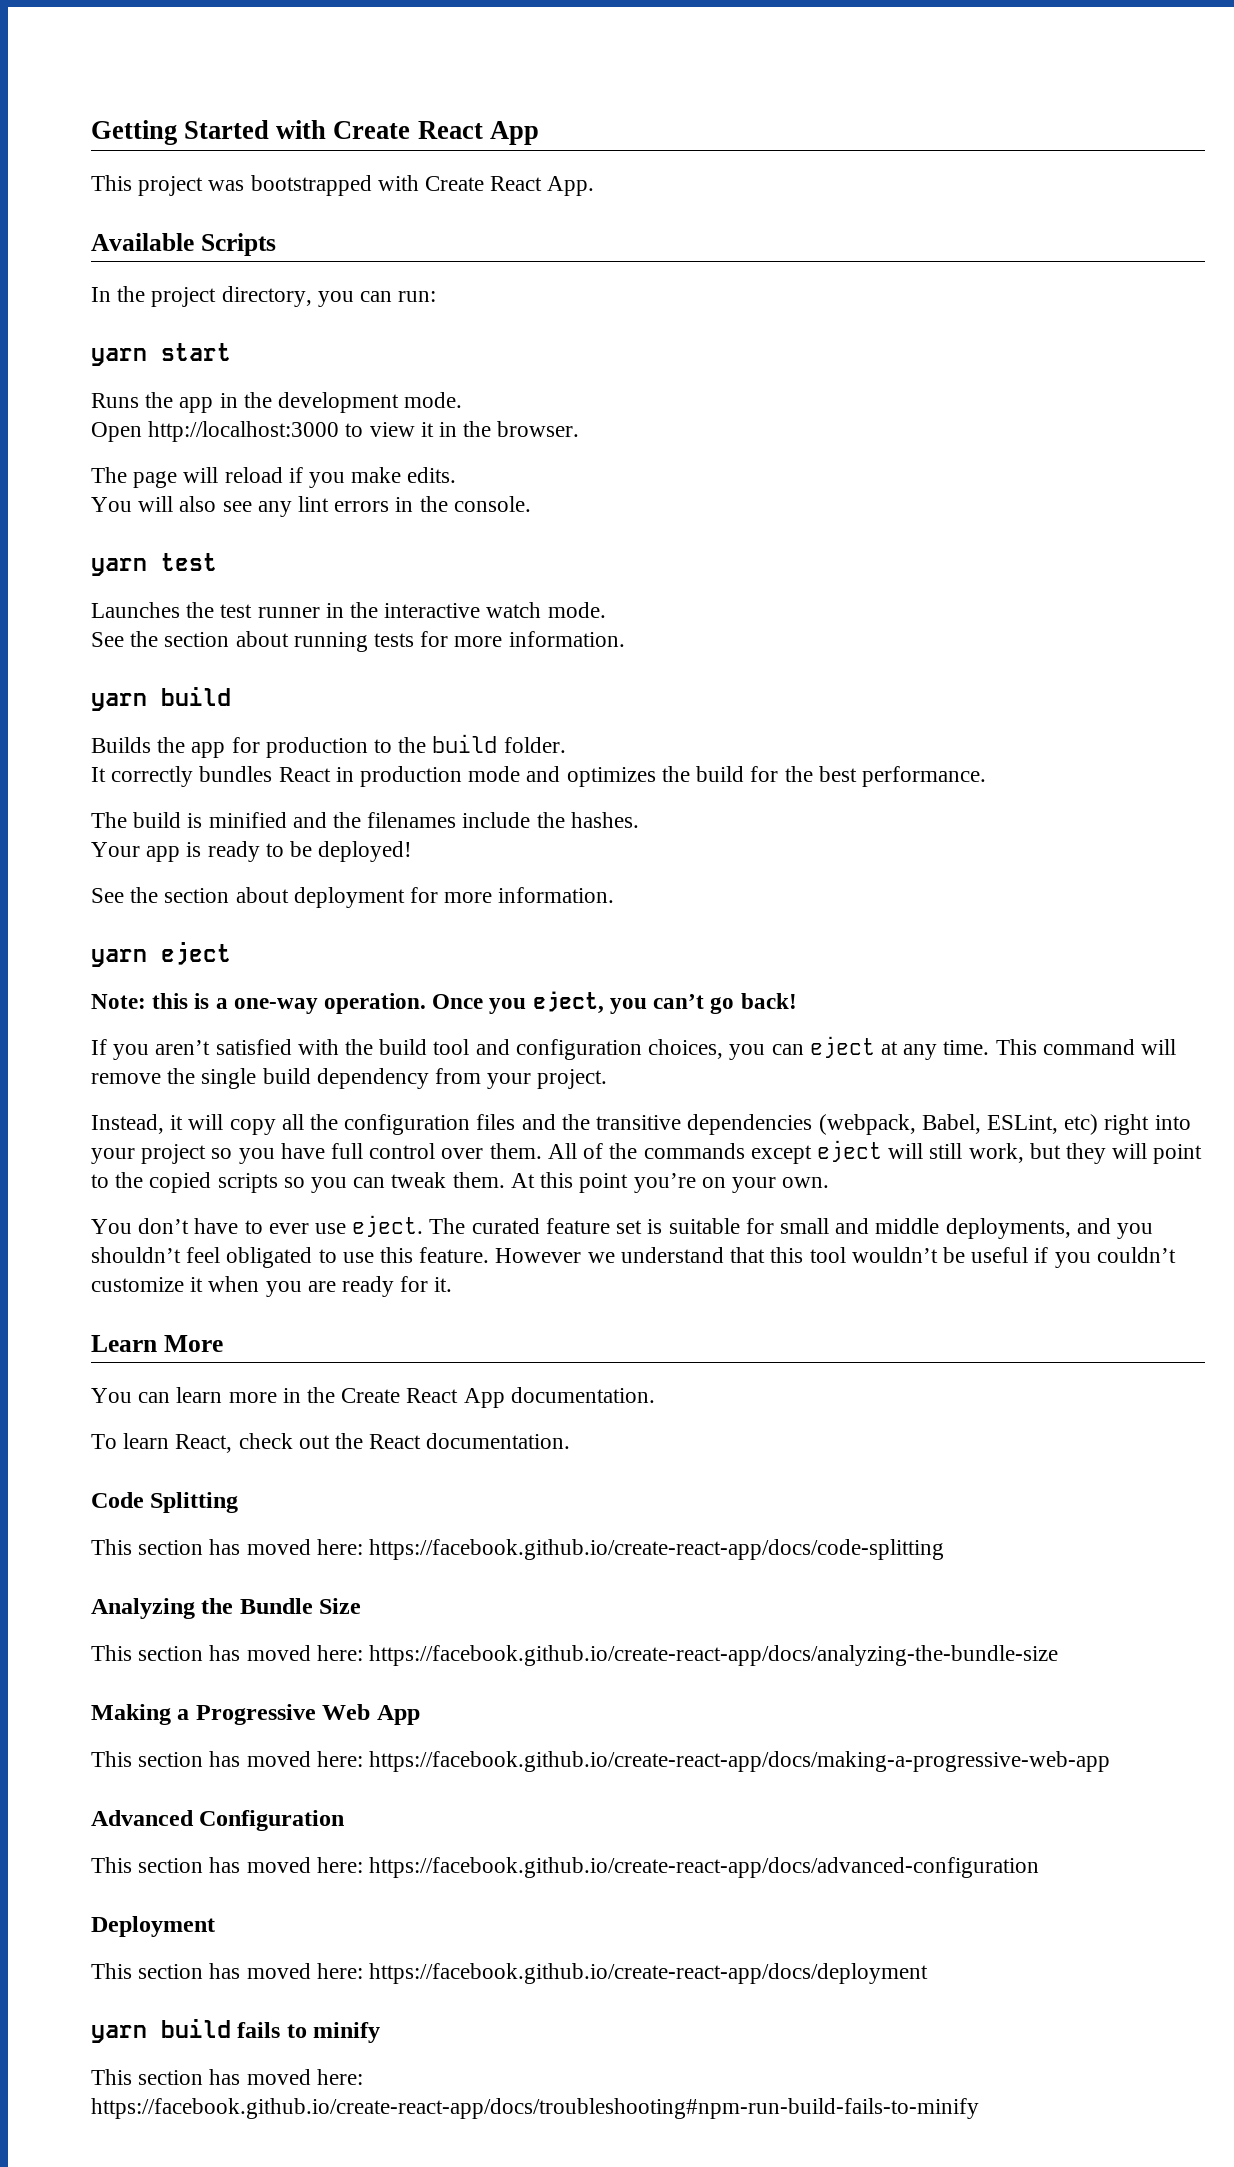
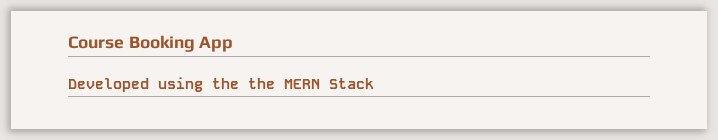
[91,120,539,145] [91,175,595,196] [91,233,276,256] [91,286,437,307] [91,343,231,366] [91,392,463,413] [91,421,580,442] [91,467,457,488] [91,496,531,517] [91,553,217,576] [91,602,606,618] [91,631,625,652] [91,687,231,711] [91,734,566,758] [91,766,986,787] [91,812,639,828] [91,841,413,862] [91,887,615,908] [91,942,231,967] [91,991,797,1014] [91,1036,1176,1060] [91,1068,608,1089] [91,1114,1191,1135] [91,1140,1203,1164] [91,1172,830,1193] [91,1215,1153,1239] [91,1247,1176,1268] [91,1276,453,1297] [91,1335,223,1352] [91,1387,655,1408] [91,1433,571,1453] [91,1492,239,1513] [91,1539,945,1560] [91,1598,362,1619] [91,1645,1059,1666] [91,1704,420,1725] [91,1751,1111,1772] [91,1810,345,1831] [91,1857,1040,1878] [91,1916,215,1937] [91,1963,929,1984] [91,2019,381,2043] [91,2069,363,2085] [91,2098,979,2119] Getting Started with Create React App // This project was bootstrapped with Create React App. // Available Scripts // In the project directory, you can run: // yarn start // Runs the app in the development mode. // Open http://localhost:3000 to view it in the browser. // The page will reload if you make edits. // You will also see any lint errors in the console. // yarn test // Launches the test runner in the interactive watch mode. // See the section about running tests for more information. // yarn build // Builds the app for production to the build folder. // It correctly bundles React in production mode and optimizes the build for the best performance. // The build is minified and the filenames include the hashes. // Your app is ready to be deployed! // See the section about deployment for more information. // yarn eject // Note: this is a one-way operation. Once you eject, you can’t go back! // If you aren’t satisfied with the build tool and configuration choices, you can eject at any time. This command will remove the single build dependency from your project. // Instead, it will copy all the configuration files and the transitive dependencies (webpack, Babel, ESLint, etc) right into your project so you have full control over them. All of the commands except eject will still work, but they will point to the copied scripts so you can tweak them. At this point you’re on your own. // You don’t have to ever use eject. The curated feature set is suitable for small and middle deployments, and you shouldn’t feel obligated to use this feature. However we understand that this tool wouldn’t be useful if you couldn’t customize it when you are ready for it. // Learn More // You can learn more in the Create React App documentation. // To learn React, check out the React documentation. // Code Splitting // This section has moved here: https://facebook.github.io/create-react-app/docs/code-splitting // Analyzing the Bundle Size // This section has moved here: https://facebook.github.io/create-react-app/docs/analyzing-the-bundle-size // Making a Progressive Web App // This section has moved here: https://facebook.github.io/create-react-app/docs/making-a-progressive-web-app // Advanced Configuration // This section has moved here: https://facebook.github.io/create-react-app/docs/advanced-configuration // Deployment // This section has moved here: https://facebook.github.io/create-react-app/docs/deployment // yarn build fails to minify // This section has moved here: https://facebook.github.io/create-react-app/docs/troubleshooting#npm-run-build-fails-to-minify -> [68,35,234,52] [68,77,374,92] Course Booking App // Developed using the the MERN Stack

